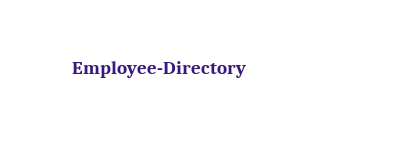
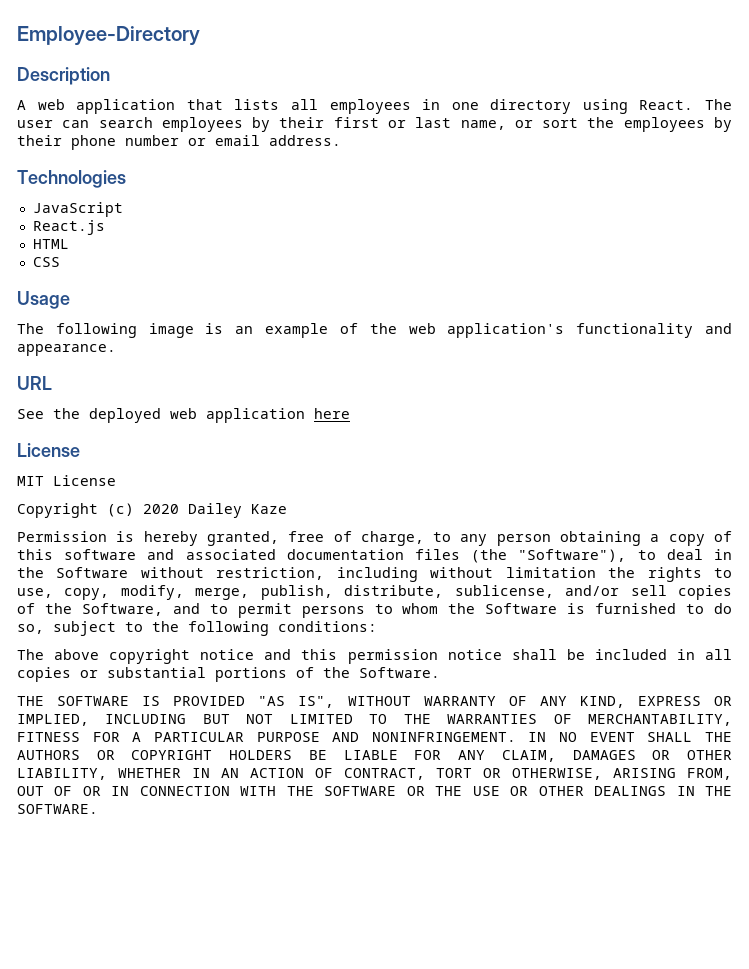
(246, 69) none -> [17,67,110,85] [17,99,733,114] [17,117,733,132] [17,135,341,150] [17,170,126,188] [32,202,123,217] [32,220,105,235] [32,239,69,249] [32,257,60,267] [17,291,70,309] [17,323,732,338] [17,344,116,356] [17,376,52,390] [17,408,350,423] [17,443,80,457] [17,475,116,486] [17,503,287,518] [17,531,732,546] [17,549,733,563] [17,567,733,582] [17,585,733,600] [17,603,733,618] [17,621,377,636] [17,649,733,664] [17,667,440,682] [17,696,733,708] [17,714,733,726] [17,732,732,742] [17,750,733,762] [17,768,732,780] [17,786,732,796] [17,804,98,814] // Description // A web application that lists all employees in one directory using React. The user can search employees by their first or last name, or sort the employees by their phone number or email address. // Technologies // JavaScript // React.js // HTML // CSS // Usage // The following image is an example of the web application's functionality and appearance. // URL // See the deployed web application here // License // MIT License // Copyright (c) 2020 Dailey Kaze // Permission is hereby granted, free of charge, to any person obtaining a copy of this software and associated documentation files (the "Software"), to deal in the Software without restriction, including without limitation the rights to use, copy, modify, merge, publish, distribute, sublicense, and/or sell copies of the Software, and to permit persons to whom the Software is furnished to do so, subject to the following conditions: // The above copyright notice and this permission notice shall be included in all copies or substantial portions of the Software. // THE SOFTWARE IS PROVIDED "AS IS", WITHOUT WARRANTY OF ANY KIND, EXPRESS OR IMPLIED, INCLUDING BUT NOT LIMITED TO THE WARRANTIES OF MERCHANTABILITY, FITNESS FOR A PARTICULAR PURPOSE AND NONINFRINGEMENT. IN NO EVENT SHALL THE AUTHORS OR COPYRIGHT HOLDERS BE LIABLE FOR ANY CLAIM, DAMAGES OR OTHER LIABILITY, WHETHER IN AN ACTION OF CONTRACT, TORT OR OTHERWISE, ARISING FROM, OUT OF OR IN CONNECTION WITH THE SOFTWARE OR THE USE OR OTHER DEALINGS IN THE SOFTWARE.

